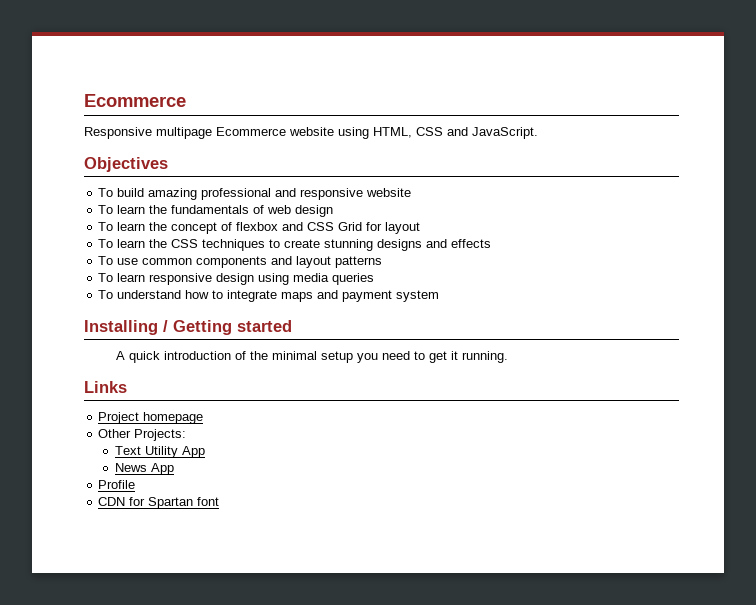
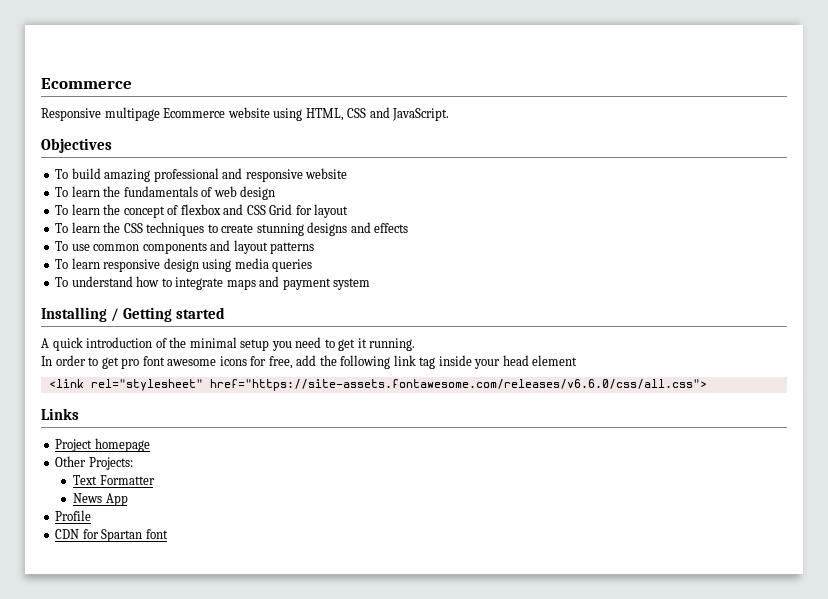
(509, 357) none -> [41,355,578,369] [48,379,707,391] // In order to get pro font awesome icons for free, add the following link tag inside your head element // <link rel="stylesheet" href="https://site-assets.fontawesome.com/releases/v6.6.0/css/all.css">
[145,446,206,458] Utility App -> [99,475,155,485] Formatter

